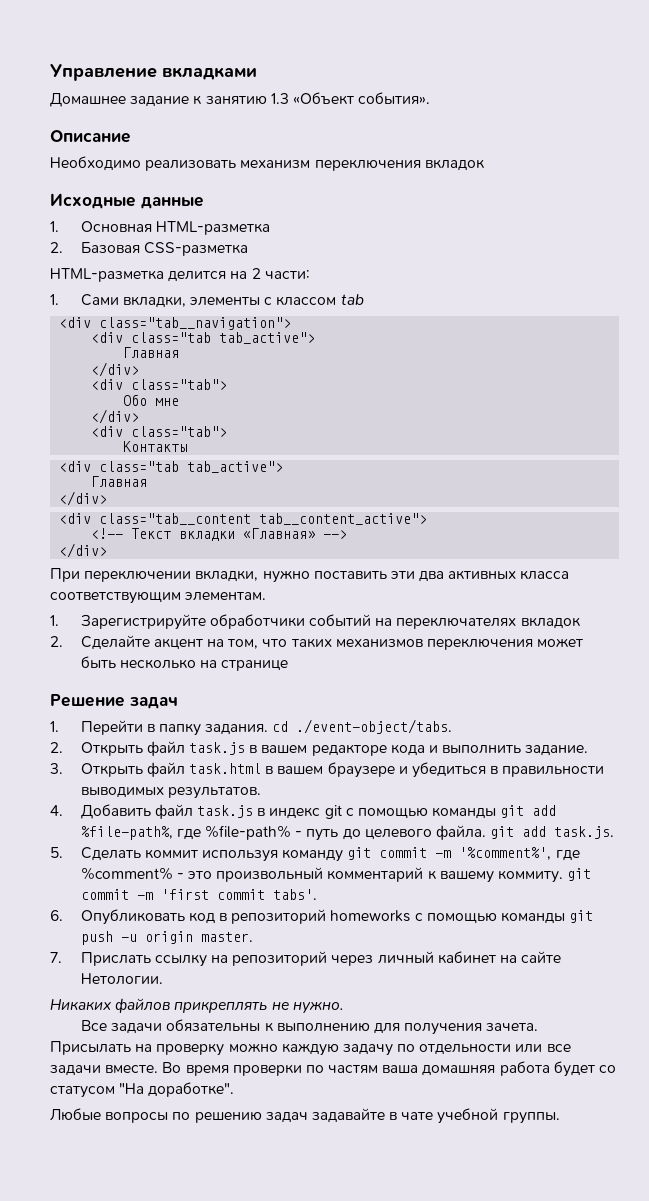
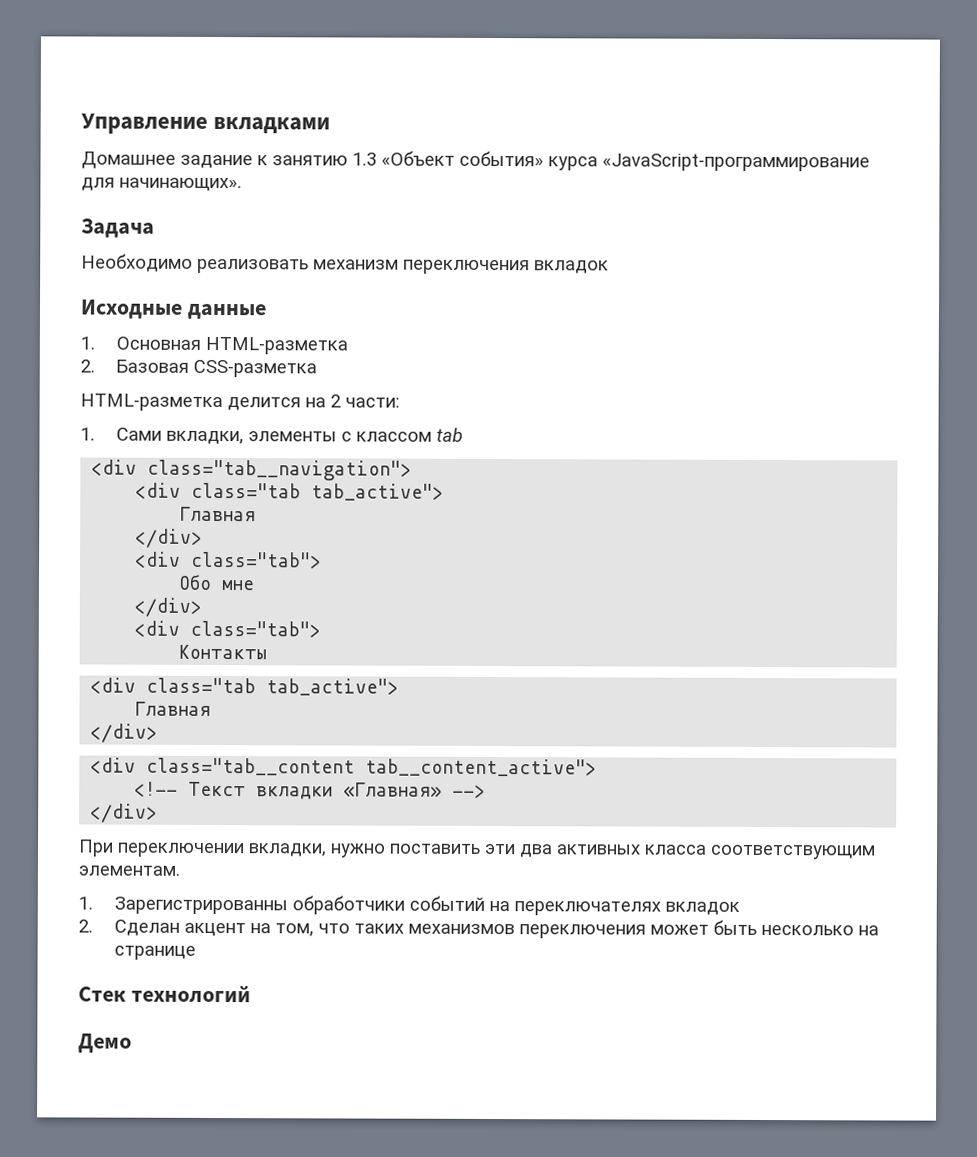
[358,92,431,105] [50,130,131,143] события». // Описание -> [459,150,870,172] [81,177,242,192] [81,218,155,238] события» курса «JavaScript-программирование для начинающих». // Задача
[80,614,206,630] Зарегистрируйте -> [114,896,289,915] Зарегистрированны
[80,635,150,650] Сделайте -> [114,919,181,936] Сделан
[50,694,178,709] [50,719,453,736] [50,741,589,756] [50,762,605,778] [80,787,261,799] [50,804,557,819] [80,825,615,841] [50,847,580,862] [80,867,592,883] [80,889,317,900] [50,909,594,925] [80,931,253,945] [50,951,562,967] [80,973,163,985] [50,998,344,1014] [80,1019,539,1035] [50,1041,571,1056] [50,1061,617,1077] [50,1082,235,1098] [50,1108,560,1124] Решение задач // 1. Перейти в папку задания. cd ./event-object/tabs. // 2. Открыть файл task.js в вашем редакторе кода и выполнить задание. // 3. Открыть файл task.html в вашем браузере и убедиться в правильности выводимых результатов. // 4. Добавить файл task.js в индекс git с помощью команды git add %file-path%, где %file-path% - путь до целевого файла. git add task.js. // 5. Сделать коммит используя команду git commit -m '%comment%', где %comment% - это произвольный комментарий к вашему коммиту. git commit -m 'first commit tabs'. // 6. Опубликовать код в репозиторий homeworks с помощью команды git push -u origin master. // 7. Прислать ссылку на репозиторий через личный кабинет на сайте Нетологии. // Никаких файлов прикреплять не нужно. // Все задачи обязательны к выполнению для получения зачета. Присылать на проверку можно каждую задачу по отдельности или все задачи вместе. Во время проверки по частям ваша домашняя работа будет со статусом "На доработке". // Любые вопросы по решению задач задавайте в чате учебной группы. -> [78,985,251,1004] [78,1033,132,1054] Стек технологий // Демо

